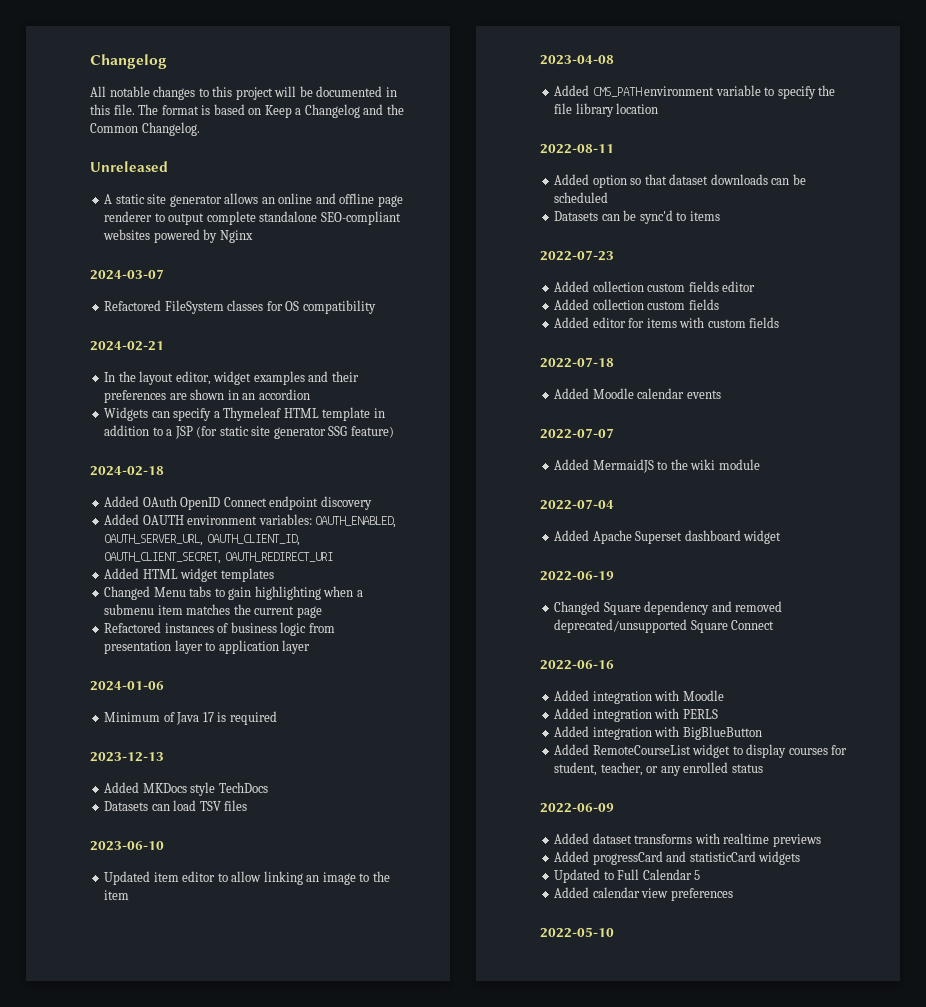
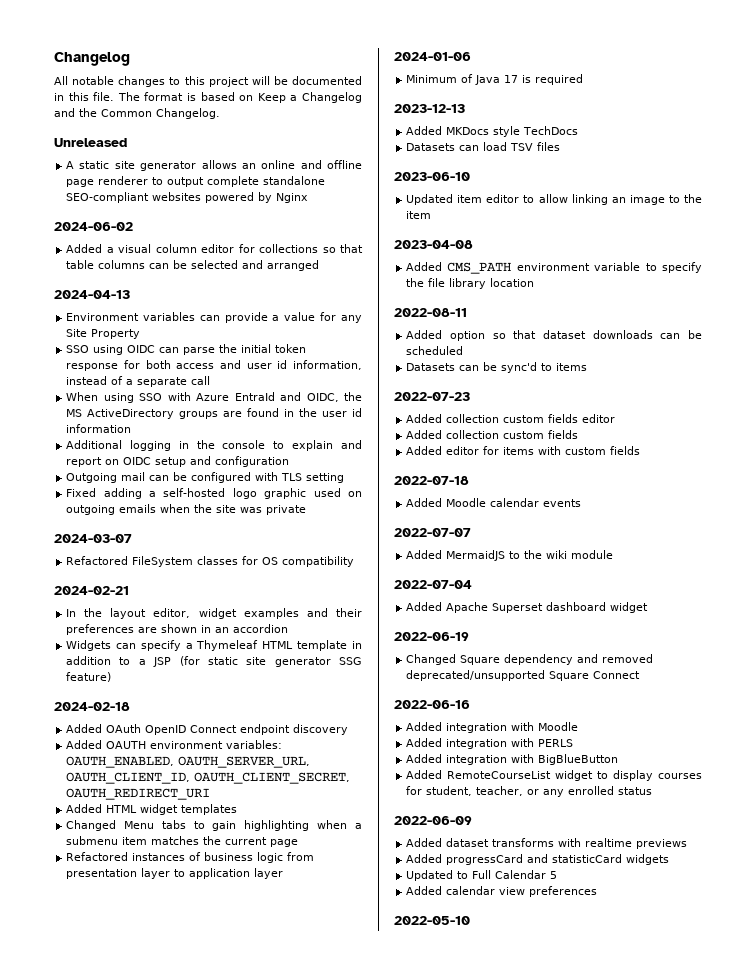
(253, 236) none -> [54,222,133,231] [66,244,364,253] [66,260,320,271] [54,290,130,299] [66,312,362,323] [66,329,141,339] [66,344,307,355] [66,360,362,371] [66,376,211,387] [66,392,363,403] [66,408,363,419] [66,424,132,433] [66,440,362,451] [66,456,290,467] [66,472,345,483] [66,488,362,499] [66,504,307,515] // 2024-06-02 // Added a visual column editor for collections so that table columns can be selected and arranged // 2024-04-13 // Environment variables can provide a value for any Site Property // SSO using OIDC can parse the initial token response for both access and user id information, instead of a separate call // When using SSO with Azure EntraId and OIDC, the MS ActiveDirectory groups are found in the user id information // Additional logging in the console to explain and report on OIDC setup and configuration // Outgoing mail can be configured with TLS setting // Fixed adding a self-hosted logo graphic used on outgoing emails when the site was private

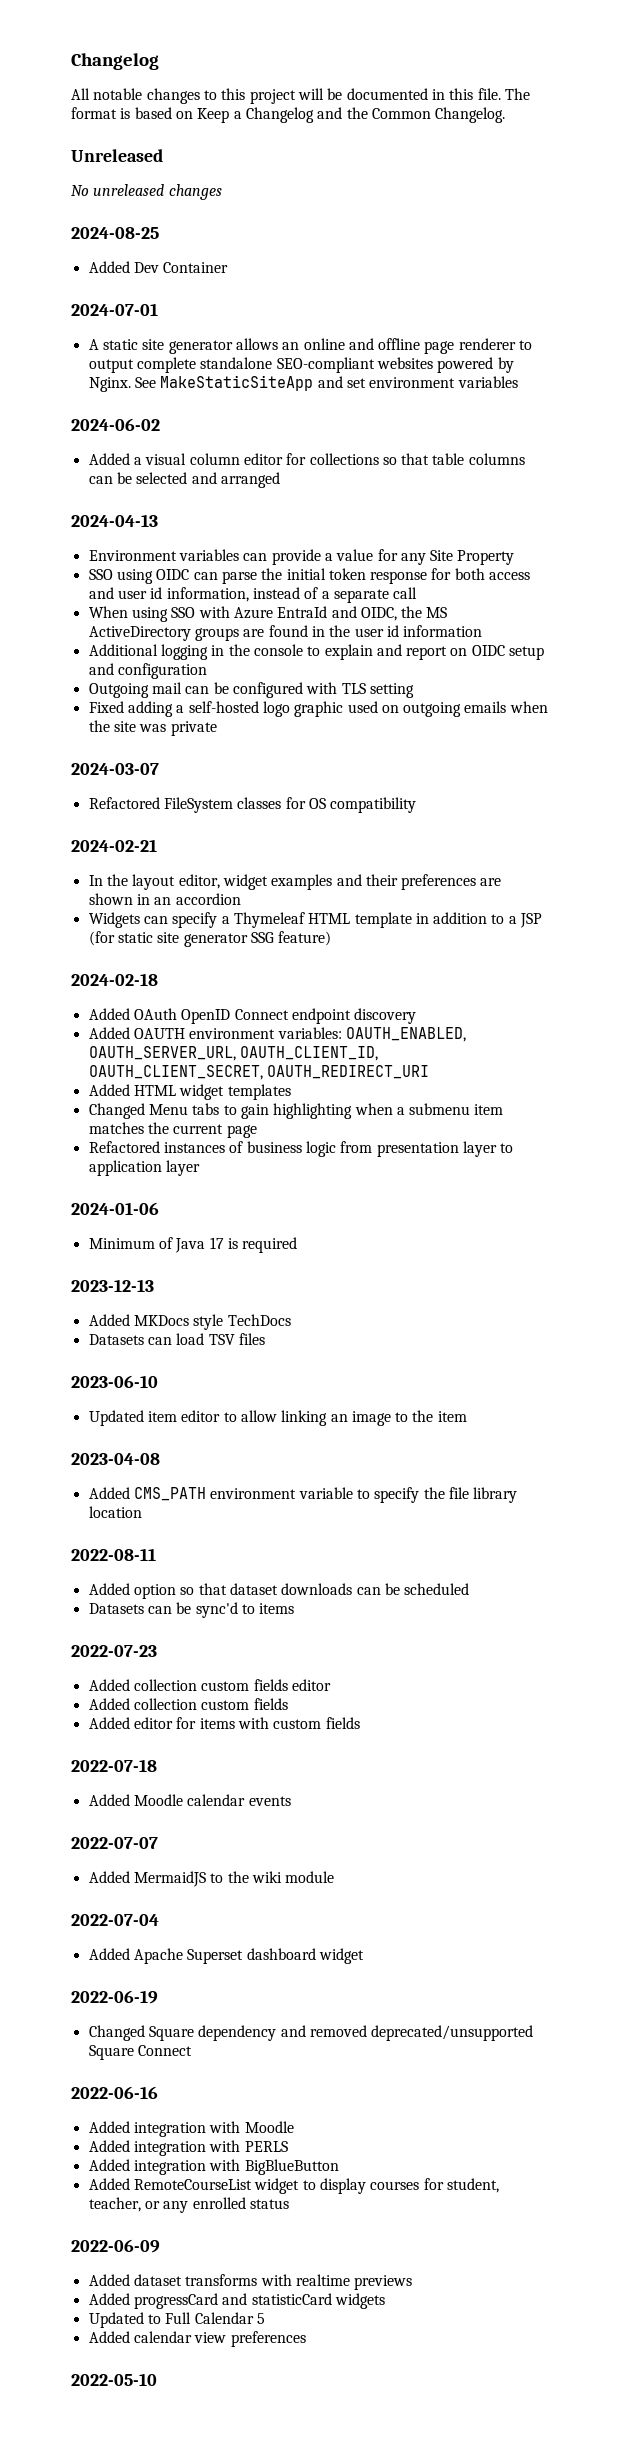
(127, 142) none -> [71,184,222,200] [71,227,159,239] [88,261,229,273] [71,303,158,316] // No unreleased changes // 2024-08-25 // Added Dev Container // 2024-07-01
[276,193,309,203] Nginx -> [88,375,518,392] Nginx. See MakeStaticSiteApp and set environment variables

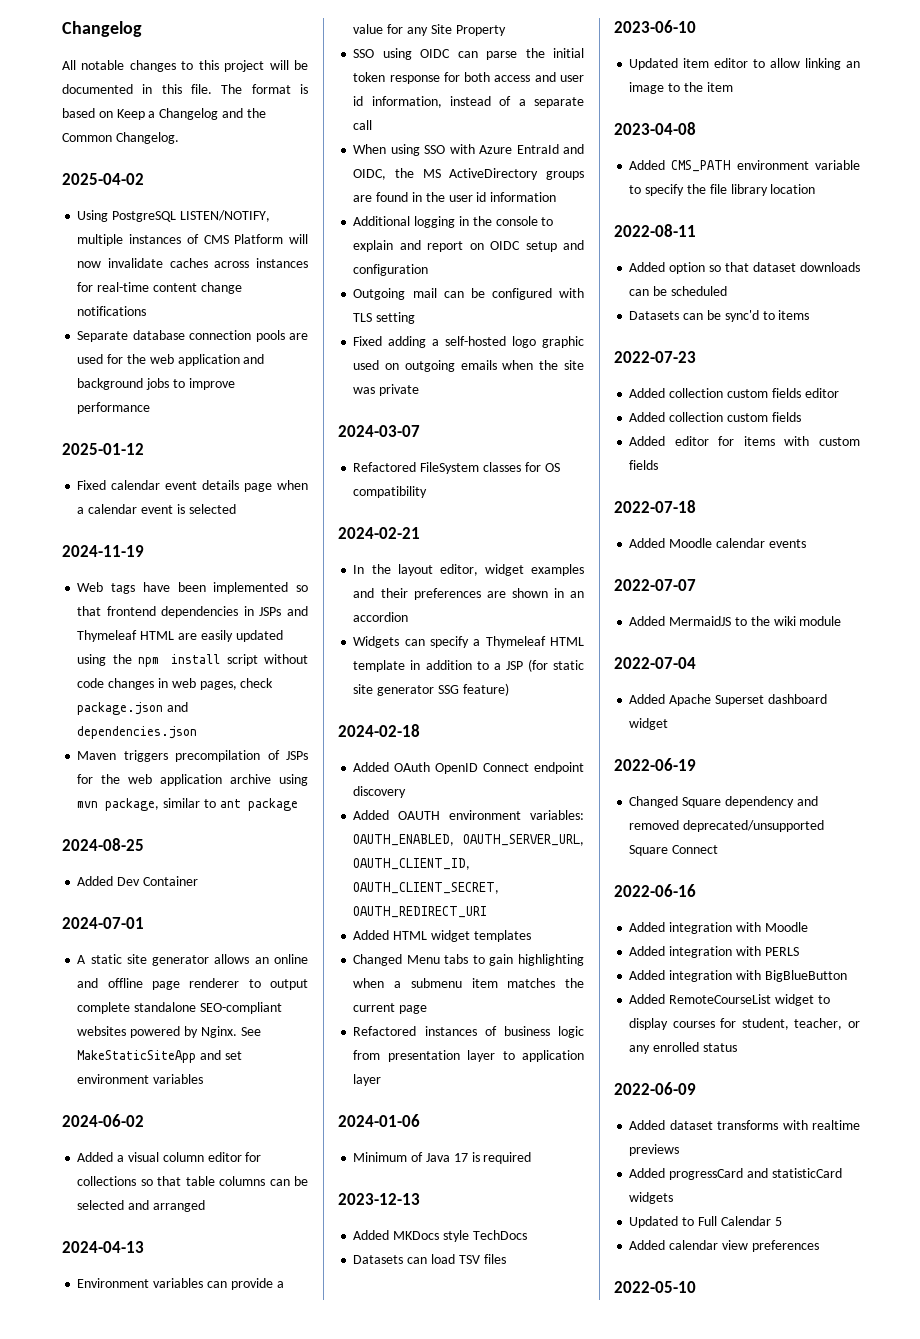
[71,149,163,162] [71,184,222,200] Unreleased // No unreleased changes -> [62,173,144,185] [77,210,270,222] [77,234,308,246] [77,258,308,268] [77,282,242,294] [77,306,147,316] [77,330,308,342] [77,354,265,366] [77,378,235,390] [77,402,151,414] [62,443,144,455] [77,480,308,492] [77,504,236,514] [62,545,144,557] [77,582,308,594] [77,606,308,618] [77,630,283,642] [77,654,308,667] [77,678,274,690] [77,702,189,715] [77,726,198,739] [77,750,308,762] [77,774,308,786] [77,798,298,811] 2025-04-02 // Using PostgreSQL LISTEN/NOTIFY, multiple instances of CMS Platform will now invalidate caches across instances for real-time content change notifications // Separate database connection pools are used for the web application and background jobs to improve performance // 2025-01-12 // Fixed calendar event details page when a calendar event is selected // 2024-11-19 // Web tags have been implemented so that frontend dependencies in JSPs and Thymeleaf HTML are easily updated using the npm install script without code changes in web pages, check package.json and dependencies.json // Maven triggers precompilation of JSPs for the web application archive using mvn package, similar to ant package

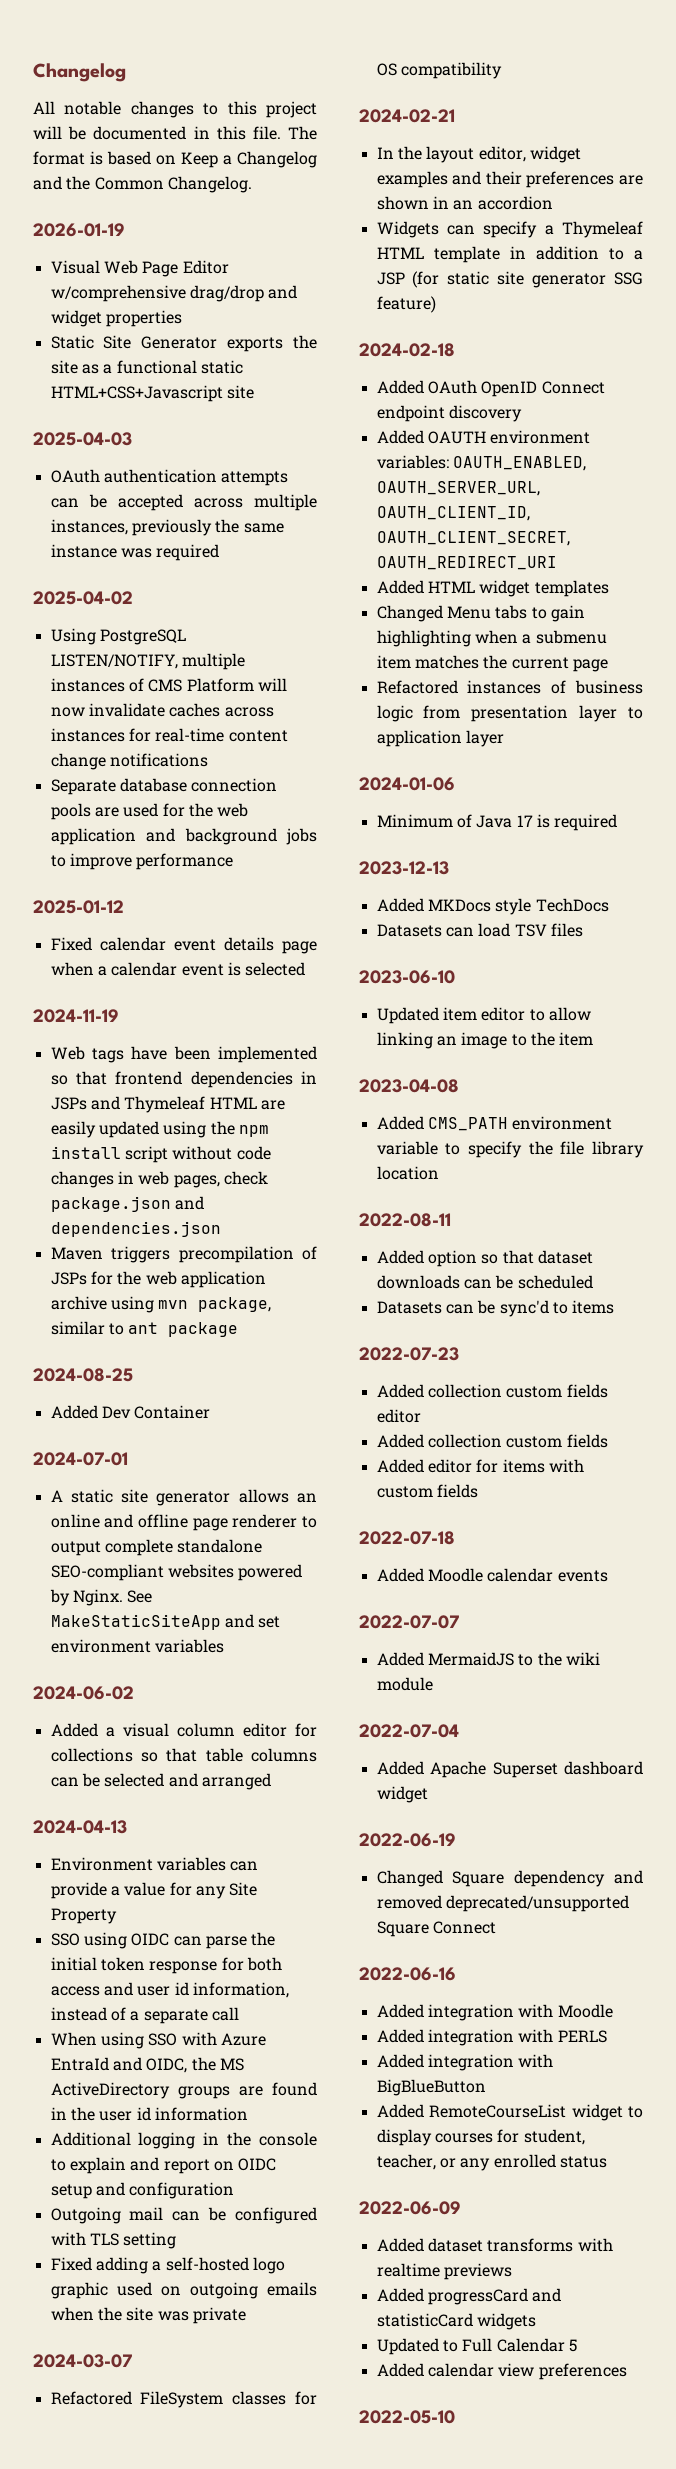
(179, 138) none -> [33,223,125,237] [50,260,229,277] [50,285,298,302] [50,310,182,327] [50,335,317,352] [50,360,243,374] [50,385,254,402] [33,432,132,446] [50,469,289,486] [50,494,317,511] [50,519,284,536] [50,544,220,561] // 2026-01-19 // Visual Web Page Editor w/comprehensive drag/drop and widget properties // Static Site Generator exports the site as a functional static HTML+CSS+Javascript site // 2025-04-03 // OAuth authentication attempts can be accepted across multiple instances, previously the same instance was required

